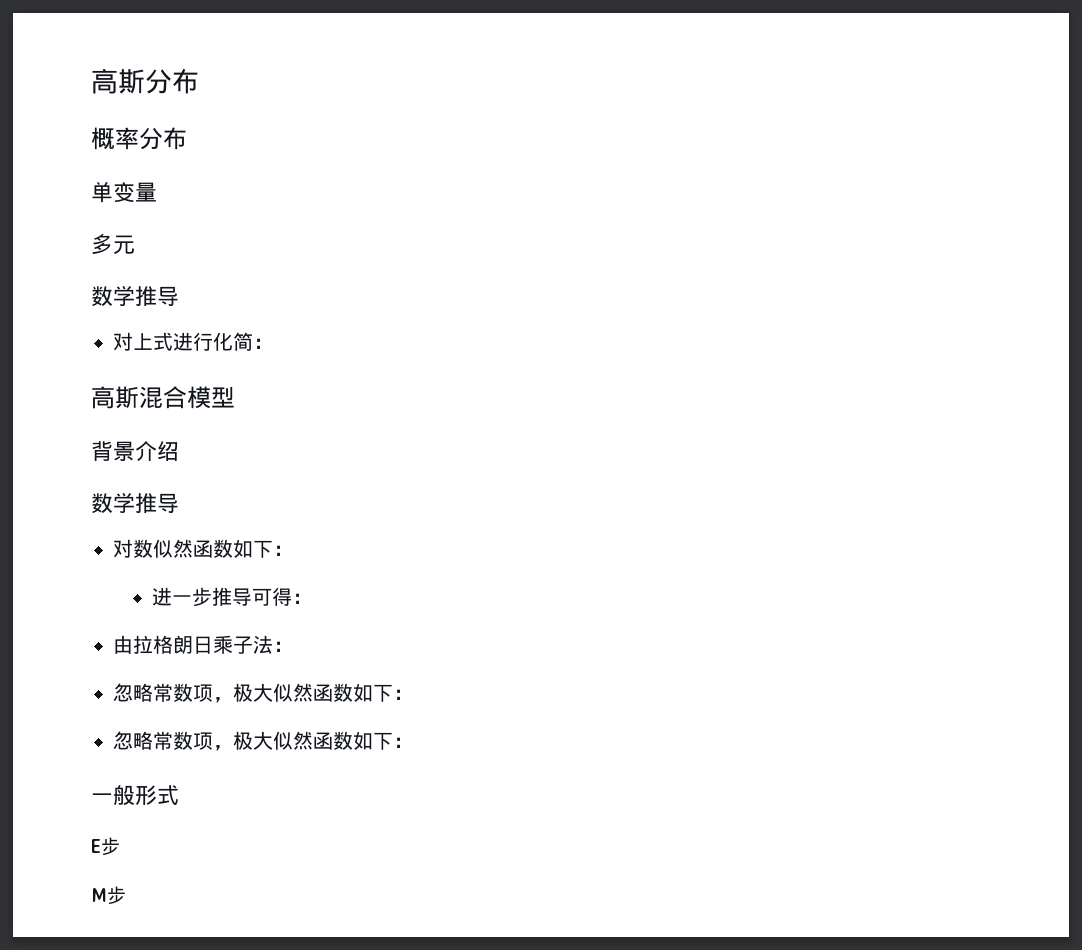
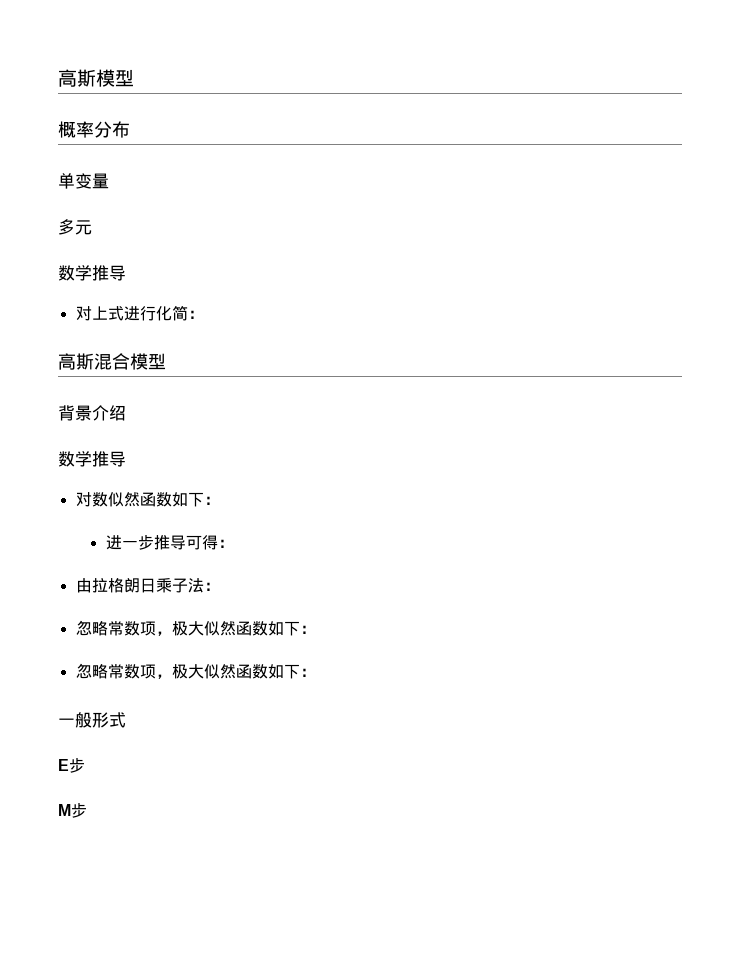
[91,68,199,94] 高斯分布 -> [58,69,134,87] 高斯模型

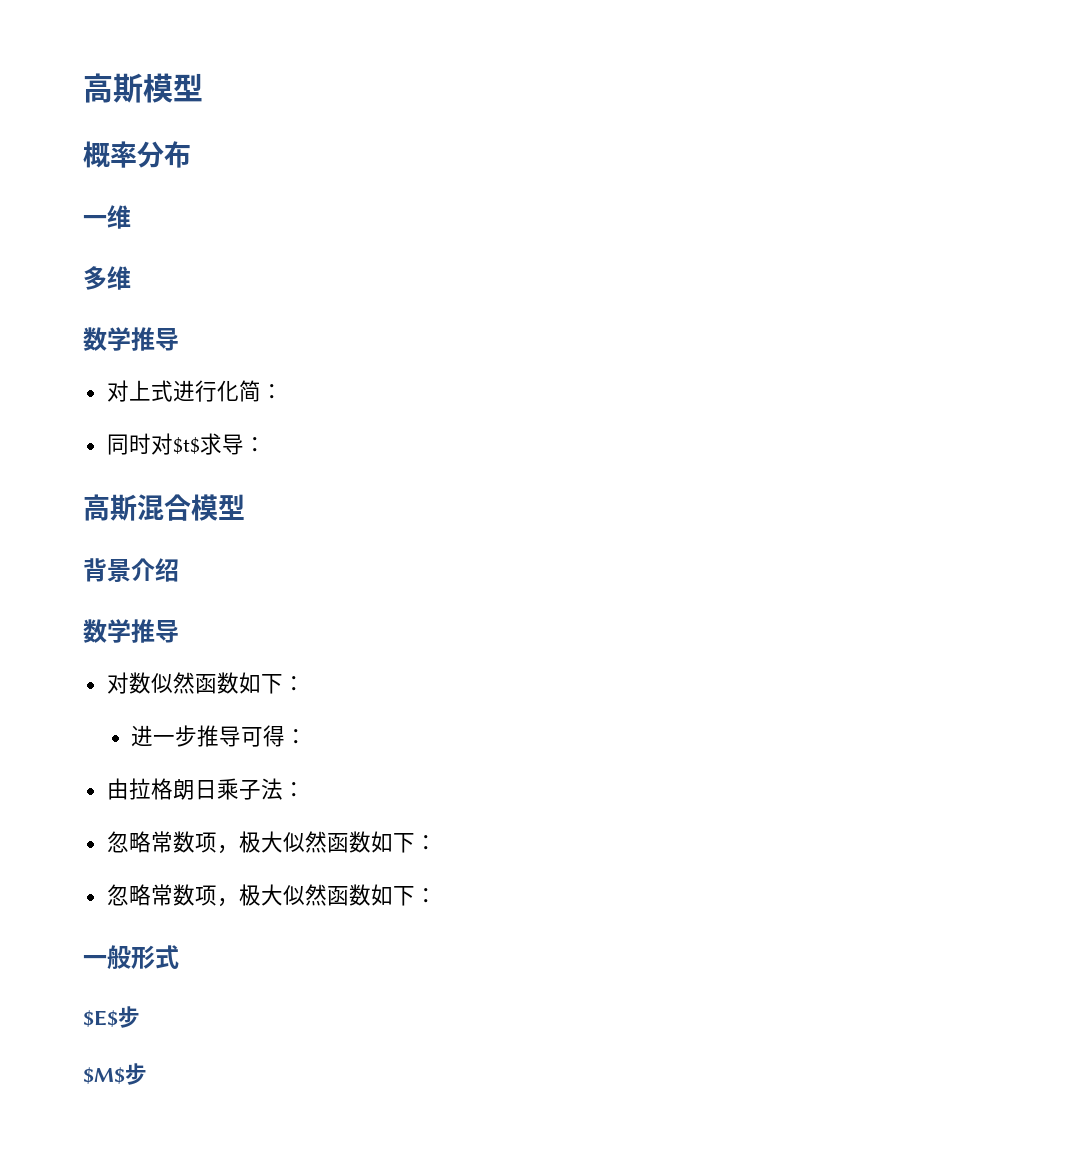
[58,173,109,189] 单变量 -> [83,205,131,229] 一维
[75,220,92,235] 元 -> [107,266,131,290] 维
(204, 314) none -> [106,433,266,455] // 同时对$t$求导：
[58,759,69,771] E -> [83,1010,118,1027] $E$
[58,804,71,816] M -> [83,1067,125,1084] $M$

